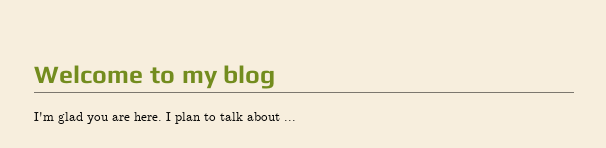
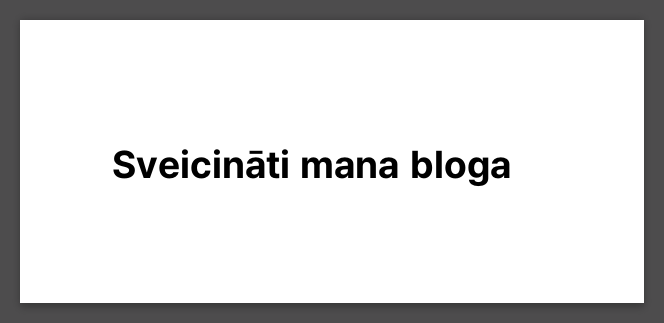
[34,65,276,89] [34,112,296,124] Welcome to my blog // I'm glad you are here. I plan to talk about ... -> [112,149,511,187] Sveicināti mana bloga

